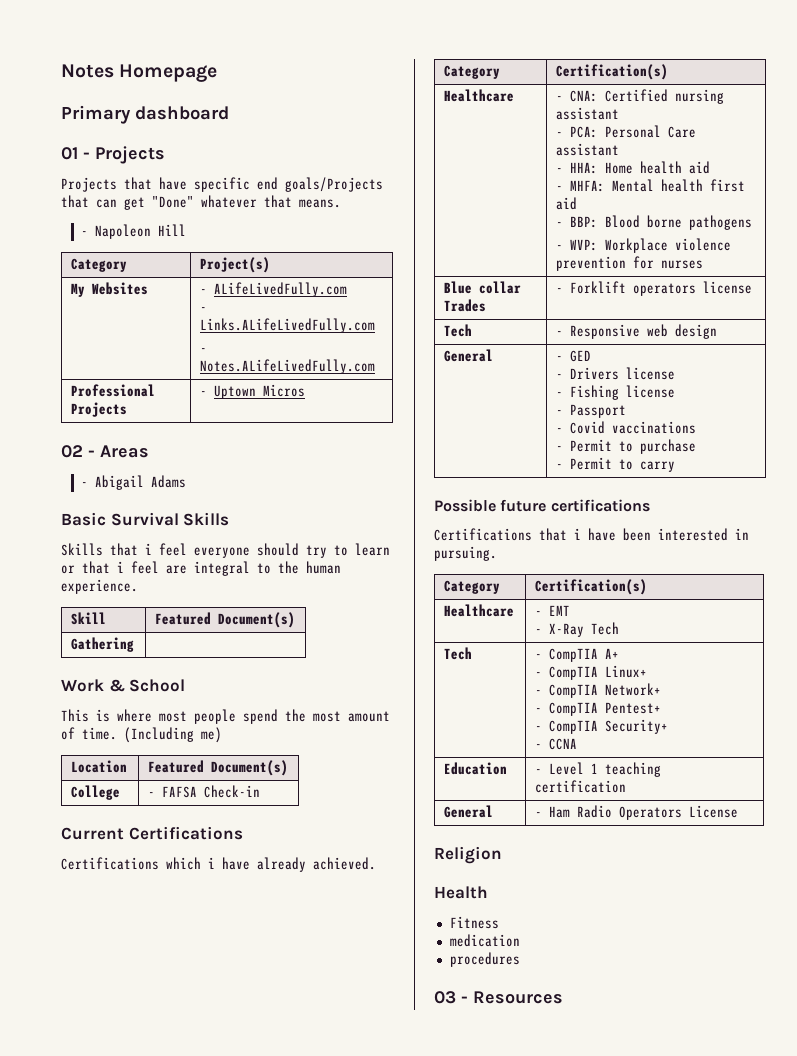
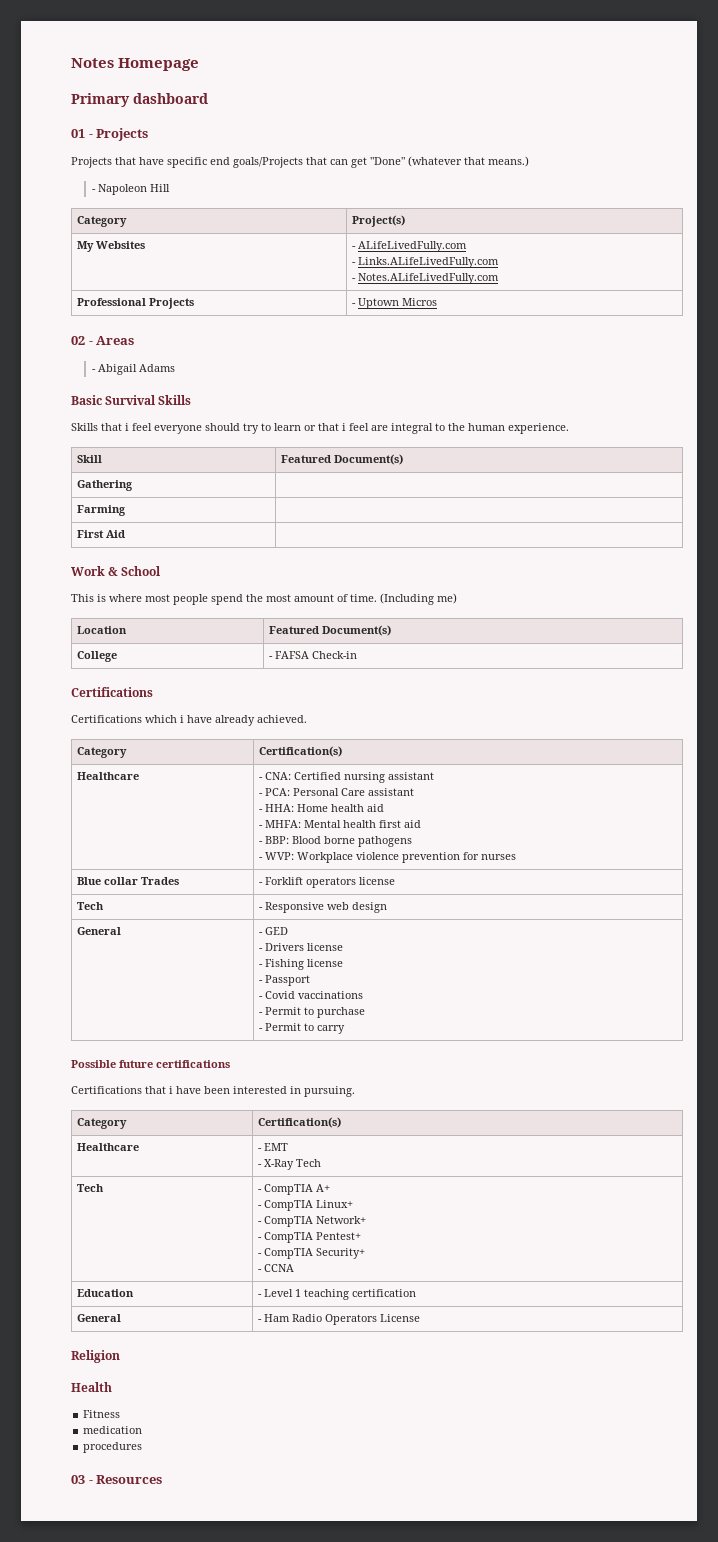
[201,195,341,208] whatever that means. -> [408,156,529,167] (whatever that means.)
(135, 644) none -> [77,505,127,516] [77,530,126,538] // Farming | // First Aid |
[61,827,124,840] Current -> (358, 655) none

